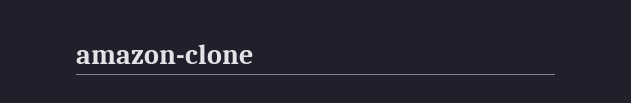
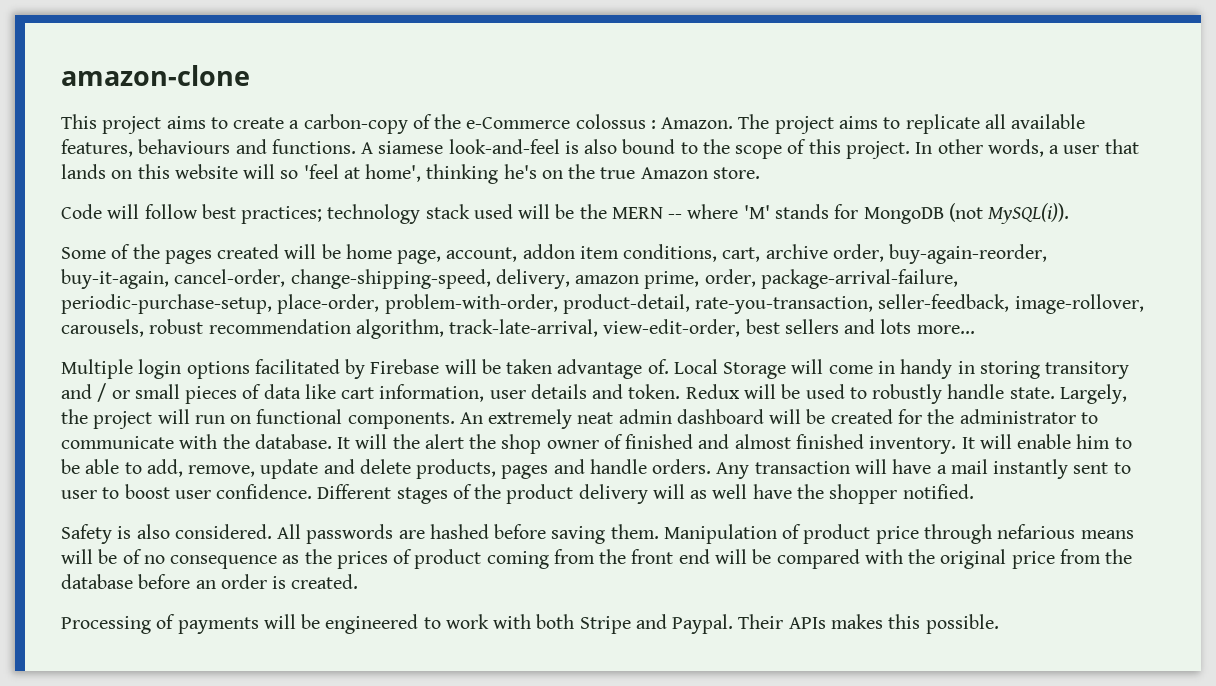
(253, 54) none -> [61,114,1086,134] [61,139,1139,159] [61,164,760,184] [61,203,1070,224] [61,244,1048,264] [61,269,958,289] [61,294,1144,314] [61,319,975,339] [61,359,1130,379] [61,383,1127,404] [61,409,1098,429] [61,434,1132,454] [61,459,1131,479] [61,484,974,504] [61,524,1134,544] [61,549,1133,569] [61,574,359,589] [61,614,999,634] // This project aims to create a carbon-copy of the e-Commerce colossus : Amazon. The project aims to replicate all available features, behaviours and functions. A siamese look-and-feel is also bound to the scope of this project. In other words, a user that lands on this website will so 'feel at home', thinking he's on the true Amazon store. // Code will follow best practices; technology stack used will be the MERN -- where 'M' stands for MongoDB (not MySQL(i)). // Some of the pages created will be home page, account, addon item conditions, cart, archive order, buy-again-reorder, buy-it-again, cancel-order, change-shipping-speed, delivery, amazon prime, order, package-arrival-failure, periodic-purchase-setup, place-order, problem-with-order, product-detail, rate-you-transaction, seller-feedback, image-rollover, carousels, robust recommendation algorithm, track-late-arrival, view-edit-order, best sellers and lots more... // Multiple login options facilitated by Firebase will be taken advantage of. Local Storage will come in handy in storing transitory and / or small pieces of data like cart information, user details and token. Redux will be used to robustly handle state. Largely, the project will run on functional components. An extremely neat admin dashboard will be created for the administrator to communicate with the database. It will the alert the shop owner of finished and almost finished inventory. It will enable him to be able to add, remove, update and delete products, pages and handle orders. Any transaction will have a mail instantly sent to user to boost user confidence. Different stages of the product delivery will as well have the shopper notified. // Safety is also considered. All passwords are hashed before saving them. Manipulation of product price through nefarious means will be of no consequence as the prices of product coming from the front end will be compared with the original price from the database before an order is created. // Processing of payments will be engineered to work with both Stripe and Paypal. Their APIs makes this possible.

